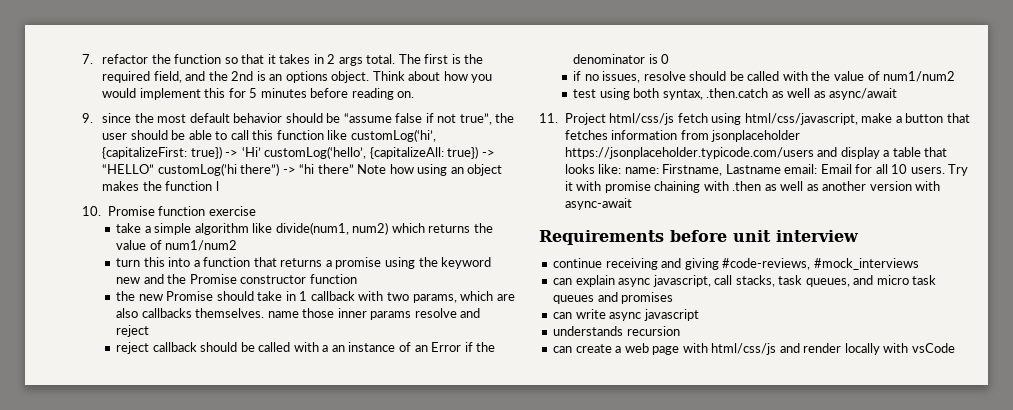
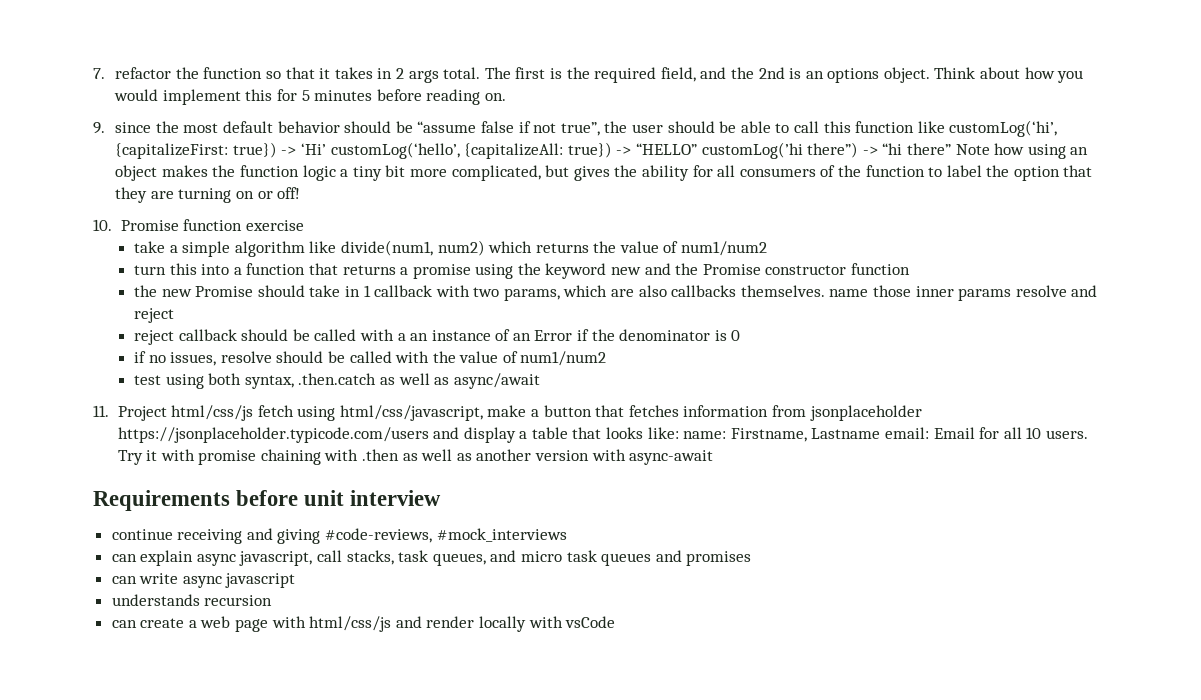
[215,181,219,191] l -> [302,165,1093,181] [115,187,301,203] logic a tiny bit more complicated, but gives the ability for all consumers of the function to label the option that they are turning on or off!

